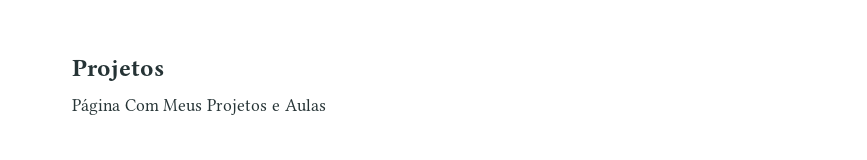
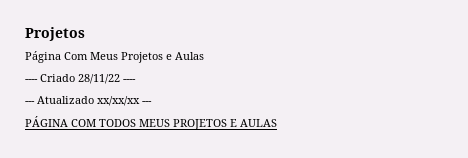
(326, 105) none -> [25,74,136,84] [25,96,152,106] [25,116,277,130] // ---- Criado 28/11/22 ---- // --- Atualizado xx/xx/xx --- // PÁGINA COM TODOS MEUS PROJETOS E AULAS

